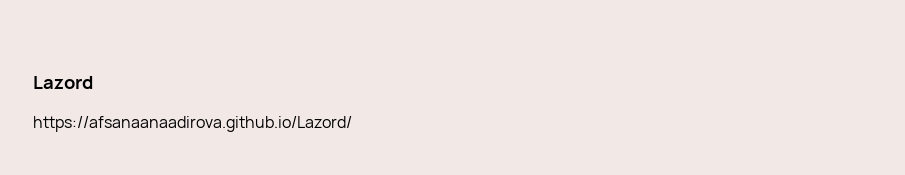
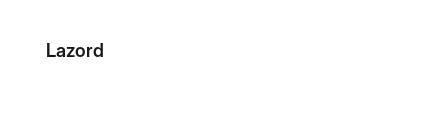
[33,116,352,132] // https://afsanaanaadirova.github.io/Lazord/ -> (104, 50) none

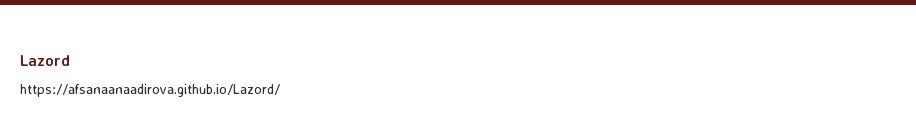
(104, 50) none -> [20,84,280,97] // https://afsanaanaadirova.github.io/Lazord/

